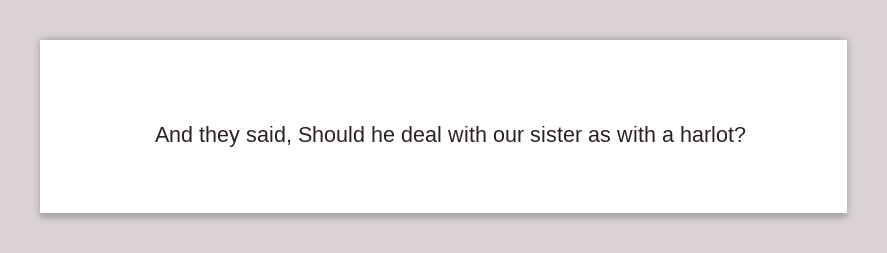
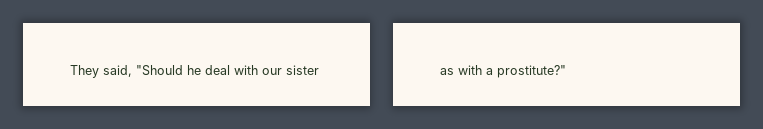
[154,126,365,147] And they said, Should -> [70,65,183,78] They said, "Should
[679,126,746,142] harlot? -> [497,65,566,78] prostitute?"

